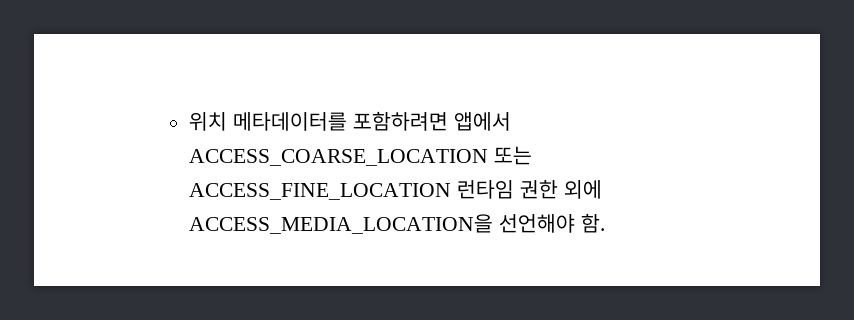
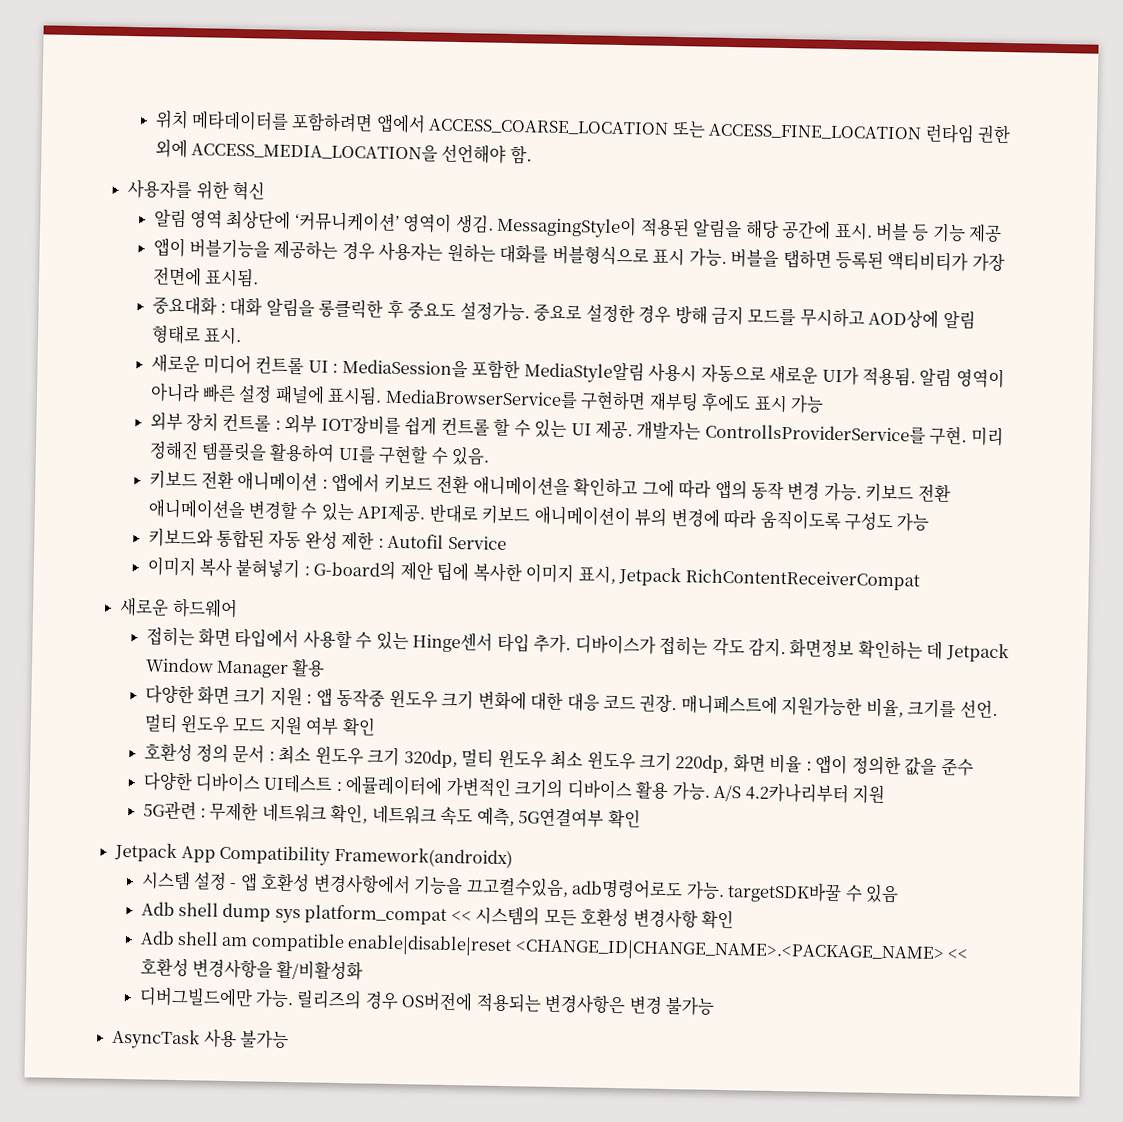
(605, 223) none -> [127,178,266,201] [153,208,1003,244] [152,237,1005,273] [151,266,260,288] [151,295,976,330] [150,324,243,345] [150,353,1005,389] [149,382,825,414] [149,411,1004,447] [148,440,491,466] [148,470,951,503] [147,498,930,532] [147,527,507,551] [146,556,920,591] [119,596,238,619] [145,626,1009,663] [144,657,326,679] [144,684,998,719] [143,713,376,737] [143,743,974,777] [142,771,886,804] [142,801,641,829] [114,842,513,869] [140,871,900,904] [140,901,735,930] [139,930,969,965] [139,958,364,981] [138,986,716,1016] [112,1028,290,1050] // 사용자를 위한 혁신 // 알림 영역 최상단에 ‘커뮤니케이션’ 영역이 생김. MessagingStyle이 적용된 알림을 해당 공간에 표시. 버블 등 기능 제공 // 앱이 버블기능을 제공하는 경우 사용자는 원하는 대화를 버블형식으로 표시 가능. 버블을 탭하면 등록된 액티비티가 가장 전면에 표시됨. // 중요대화 : 대화 알림을 롱클릭한 후 중요도 설정가능. 중요로 설정한 경우 방해 금지 모드를 무시하고 AOD상에 알림 형태로 표시. // 새로운 미디어 컨트롤 UI : MediaSession을 포함한 MediaStyle알림 사용시 자동으로 새로운 UI가 적용됨. 알림 영역이 아니라 빠른 설정 패널에 표시됨. MediaBrowserService를 구현하면 재부팅 후에도 표시 가능 // 외부 장치 컨트롤 : 외부 IOT장비를 쉽게 컨트롤 할 수 있는 UI 제공. 개발자는 ControllsProviderService를 구현. 미리 정해진 템플릿을 활용하여 UI를 구현할 수 있음. // 키보드 전환 애니메이션 : 앱에서 키보드 전환 애니메이션을 확인하고 그에 따라 앱의 동작 변경 가능. 키보드 전환 애니메이션을 변경할 수 있는 API제공. 반대로 키보드 애니메이션이 뷰의 변경에 따라 움직이도록 구성도 가능 // 키보드와 통합된 자동 완성 제한 : Autofil Service // 이미지 복사 붙혀넣기 : G-board의 제안 팁에 복사한 이미지 표시, Jetpack RichContentReceiverCompat // 새로운 하드웨어 // 접히는 화면 타입에서 사용할 수 있는 Hinge센서 타입 추가. 디바이스가 접히는 각도 감지. 화면정보 확인하는 데 Jetpack Window Manager 활용 // 다양한 화면 크기 지원 : 앱 동작중 윈도우 크기 변화에 대한 대응 코드 권장. 매니페스트에 지원가능한 비율, 크기를 선언. 멀티 윈도우 모드 지원 여부 확인 // 호환성 정의 문서 : 최소 윈도우 크기 320dp, 멀티 윈도우 최소 윈도우 크기 220dp, 화면 비율 : 앱이 정의한 값을 준수 // 다양한 디바이스 UI테스트 : 에뮬레이터에 가변적인 크기의 디바이스 활용 가능. A/S 4.2카나리부터 지원 // 5G관련 : 무제한 네트워크 확인, 네트워크 속도 예측, 5G연결여부 확인 // Jetpack App Compatibility Framework(androidx) // 시스템 설정 - 앱 호환성 변경사항에서 기능을 끄고켤수있음, adb명령어로도 가능. targetSDK바꿀 수 있음 // Adb shell dump sys platform_compat << 시스템의 모든 호환성 변경사항 확인 // Adb shell am compatible enable|disable|reset <CHANGE_ID|CHANGE_NAME>.<PACKAGE_NAME> << 호환성 변경사항을 활/비활성화 // 디버그빌드에만 가능. 릴리즈의 경우 OS버전에 적용되는 변경사항은 변경 불가능 // AsyncTask 사용 불가능

